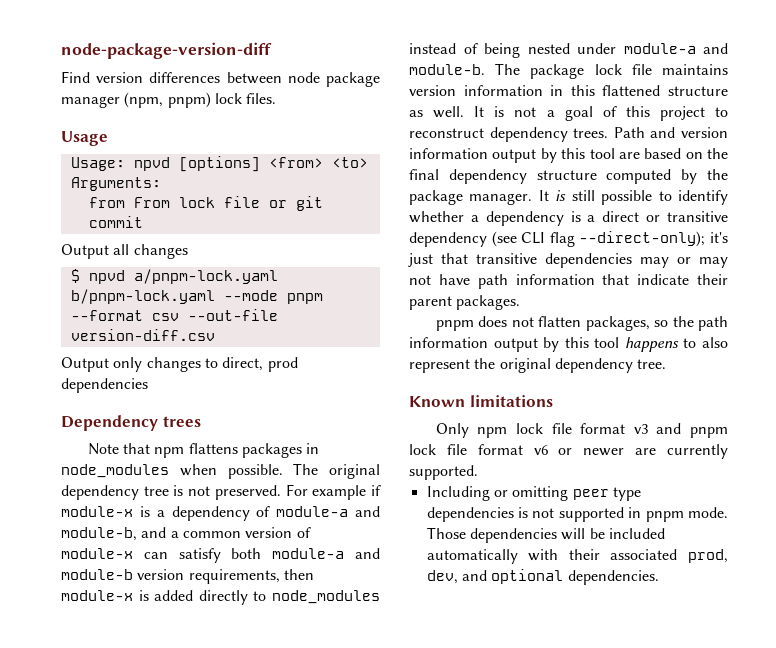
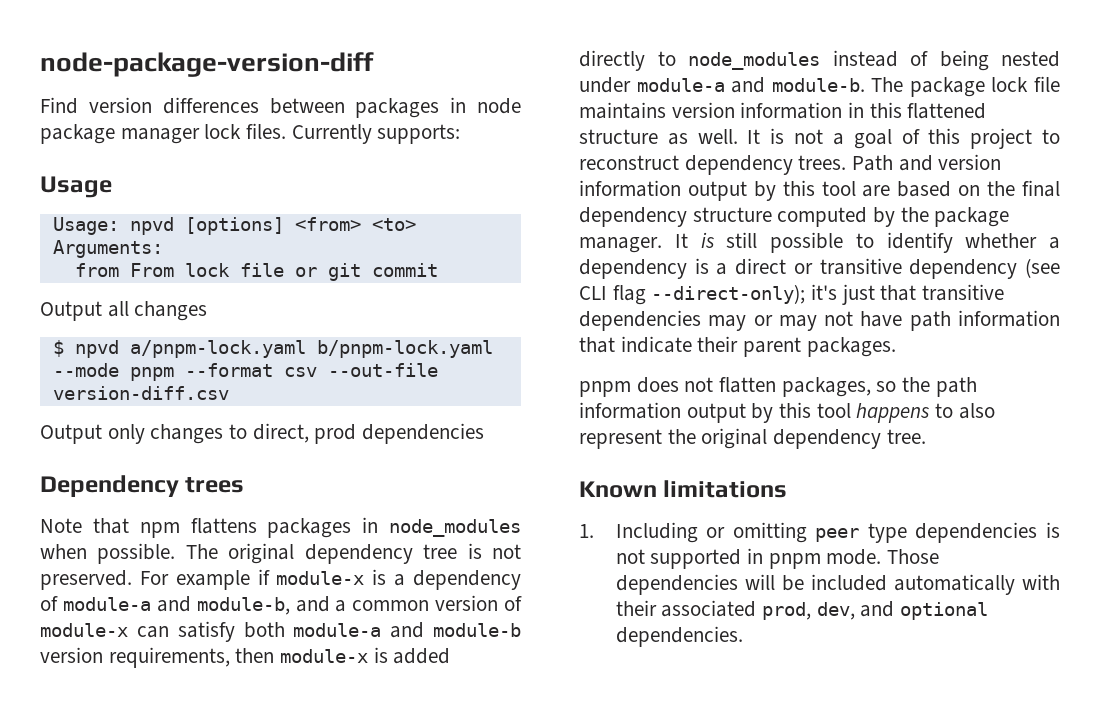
(282, 78) none -> [355,97,467,118] packages in
[124,92,211,108] (npm, pnpm) -> (200, 136) none
(277, 98) none -> [291,124,461,144] Currently supports:
[435,423,728,438] [409,444,728,459] [409,465,478,480] Only npm lock file format v3 and pnpm lock file format v6 or newer are currently supported. // -> [579,524,594,538] 1.

